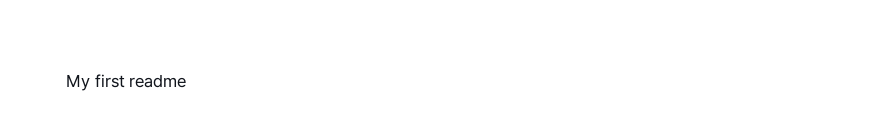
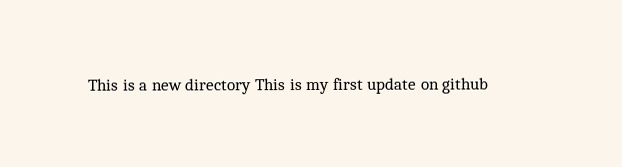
[66,74,187,91] My first readme -> [87,77,490,95] This is a new directory This is my first update on github

